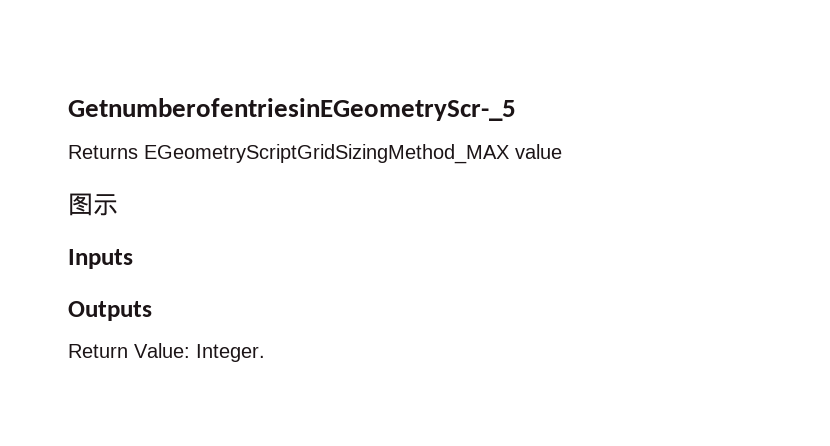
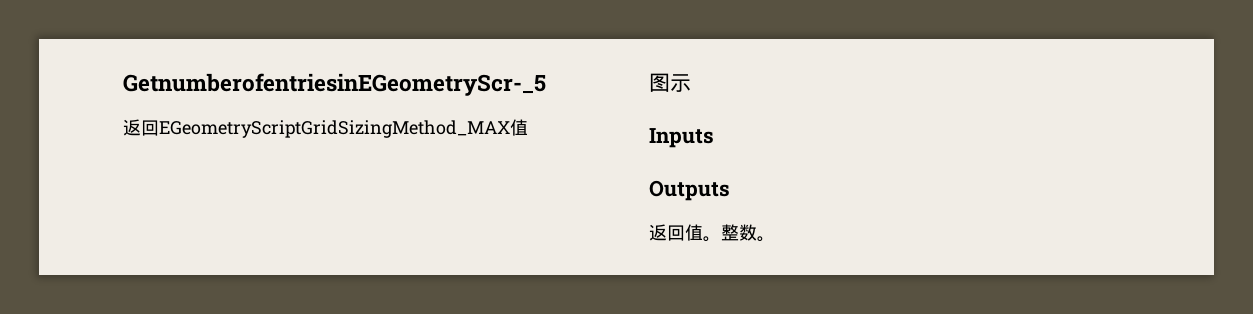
[68,144,562,164] Returns EGeometryScriptGridSizingMethod_MAX value -> [123,119,528,138] 返回EGeometryScriptGridSizingMethod_MAX值
[68,343,265,362] Return Value: Integer. -> [649,224,775,242] 返回值。整数。

